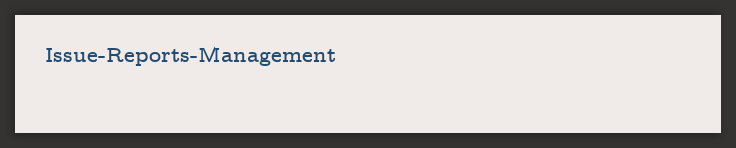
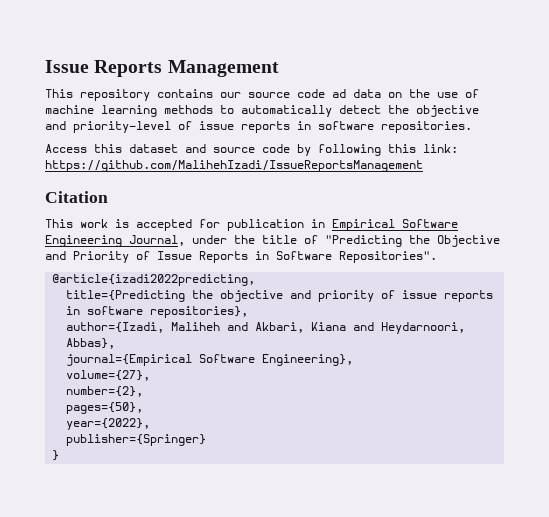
[45,46,336,66] Issue-Reports-Management -> [45,60,279,77] [45,89,479,101] [45,105,479,117] [45,121,472,133] [45,144,458,156] [45,160,423,172] [45,191,108,203] [45,219,458,231] [45,235,500,247] [45,251,437,263] [52,274,256,286] [66,290,494,302] [66,306,249,318] [66,322,466,334] [66,338,116,349] [66,354,354,366] [66,370,151,381] [66,386,144,397] [66,402,144,414] [66,418,151,430] [66,434,207,446] [52,450,60,461] Issue Reports Management // This repository contains our source code ad data on the use of machine learning methods to automatically detect the objective and priority-level of issue reports in software repositories. // Access this dataset and source code by following this link: https://github.com/MalihehIzadi/IssueReportsManagement // Citation // This work is accepted for publication in Empirical Software Engineering Journal, under the title of "Predicting the Objective and Priority of Issue Reports in Software Repositories". // @article{izadi2022predicting, // title={Predicting the objective and priority of issue reports in software repositories}, // author={Izadi, Maliheh and Akbari, Kiana and Heydarnoori, Abbas}, // journal={Empirical Software Engineering}, // volume={27}, // number={2}, // pages={50}, // year={2022}, // publisher={Springer} // }

